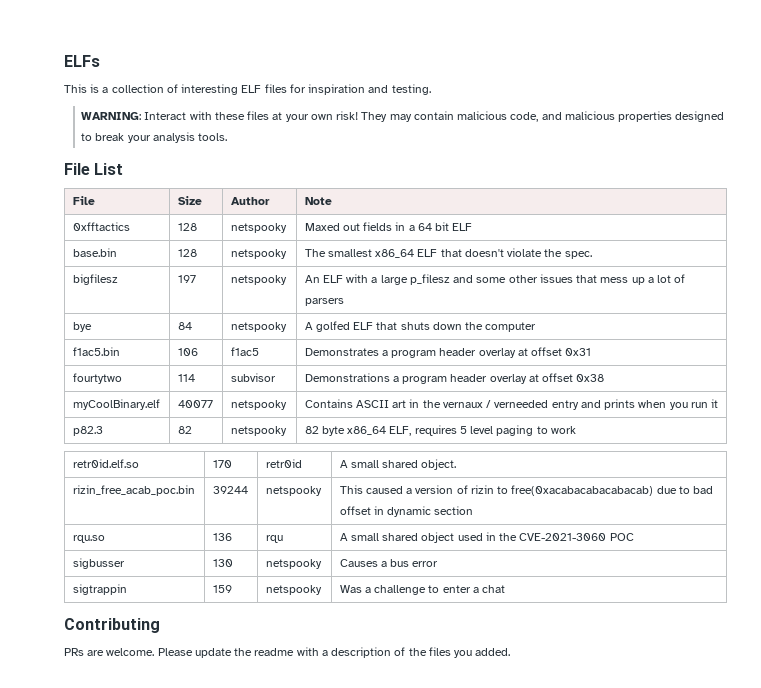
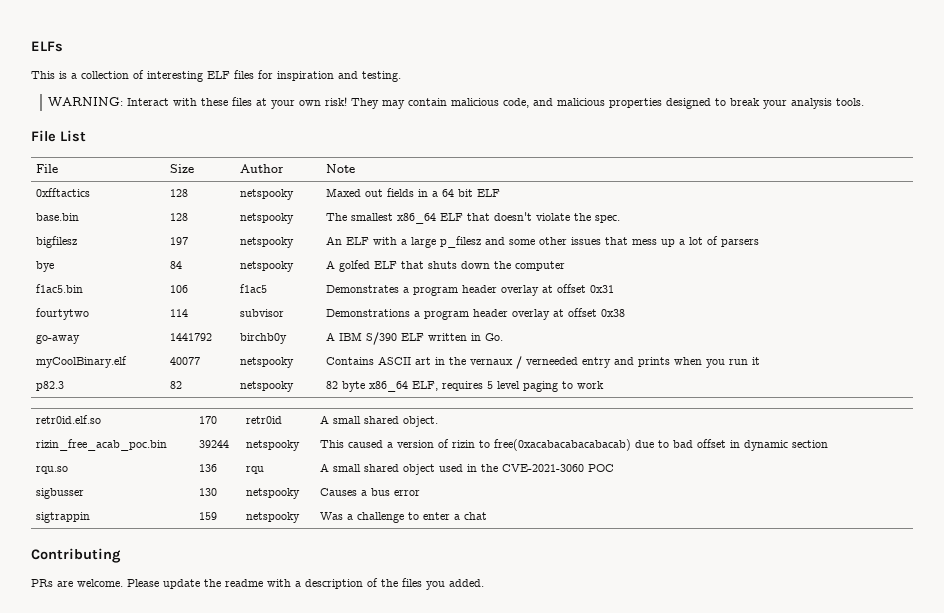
(605, 378) none -> [36,334,81,344] [170,333,213,341] [240,333,288,344] [326,332,504,345] // go-away | 1441792 | birchb0y | A IBM S/390 ELF written in Go.

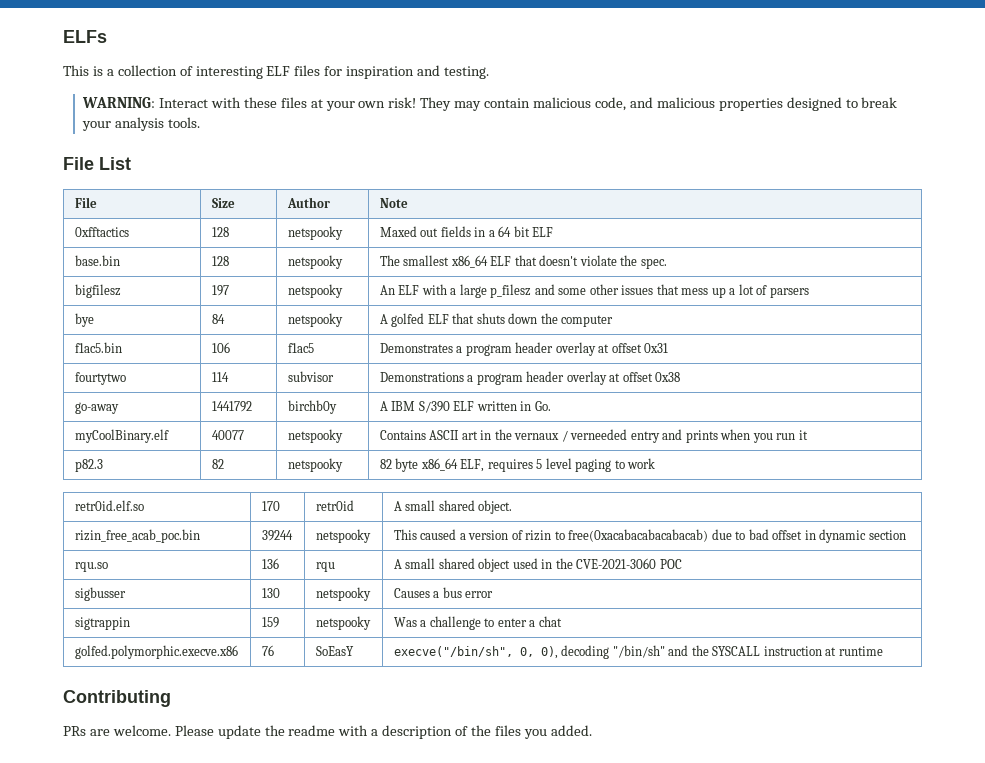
(488, 516) none -> [74,645,238,659] [261,645,274,656] [315,646,354,656] [393,645,883,659] // golfed.polymorphic.execve.x86 | 76 | SoEasY | execve("/bin/sh", 0, 0), decoding "/bin/sh" and the SYSCALL instruction at runtime

